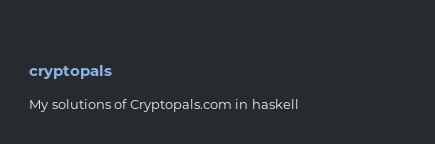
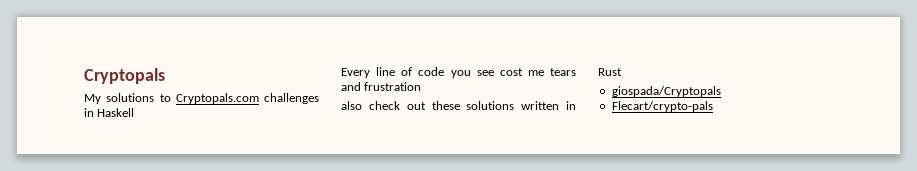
[29,65,112,79] cryptopals -> [84,68,165,84] Cryptopals
[114,99,299,112] of Cryptopals.com in haskell -> [159,93,319,104] [84,108,135,117] [341,67,576,78] [341,82,422,91] [341,101,576,110] [598,68,622,76] [611,86,721,97] [611,101,713,112] to Cryptopals.com challenges in Haskell // Every line of code you see cost me tears and frustration // also check out these solutions written in Rust // giospada/Cryptopals // Flecart/crypto-pals

